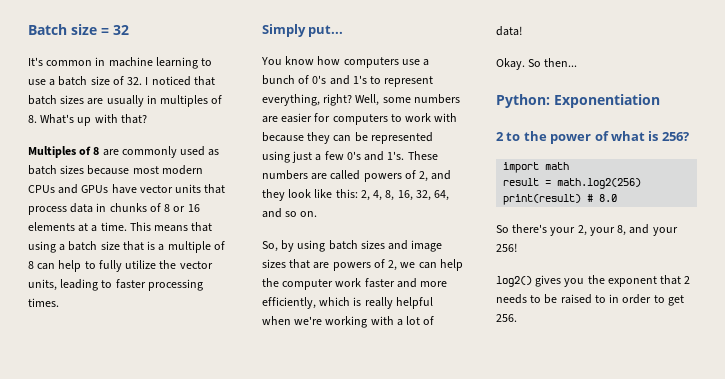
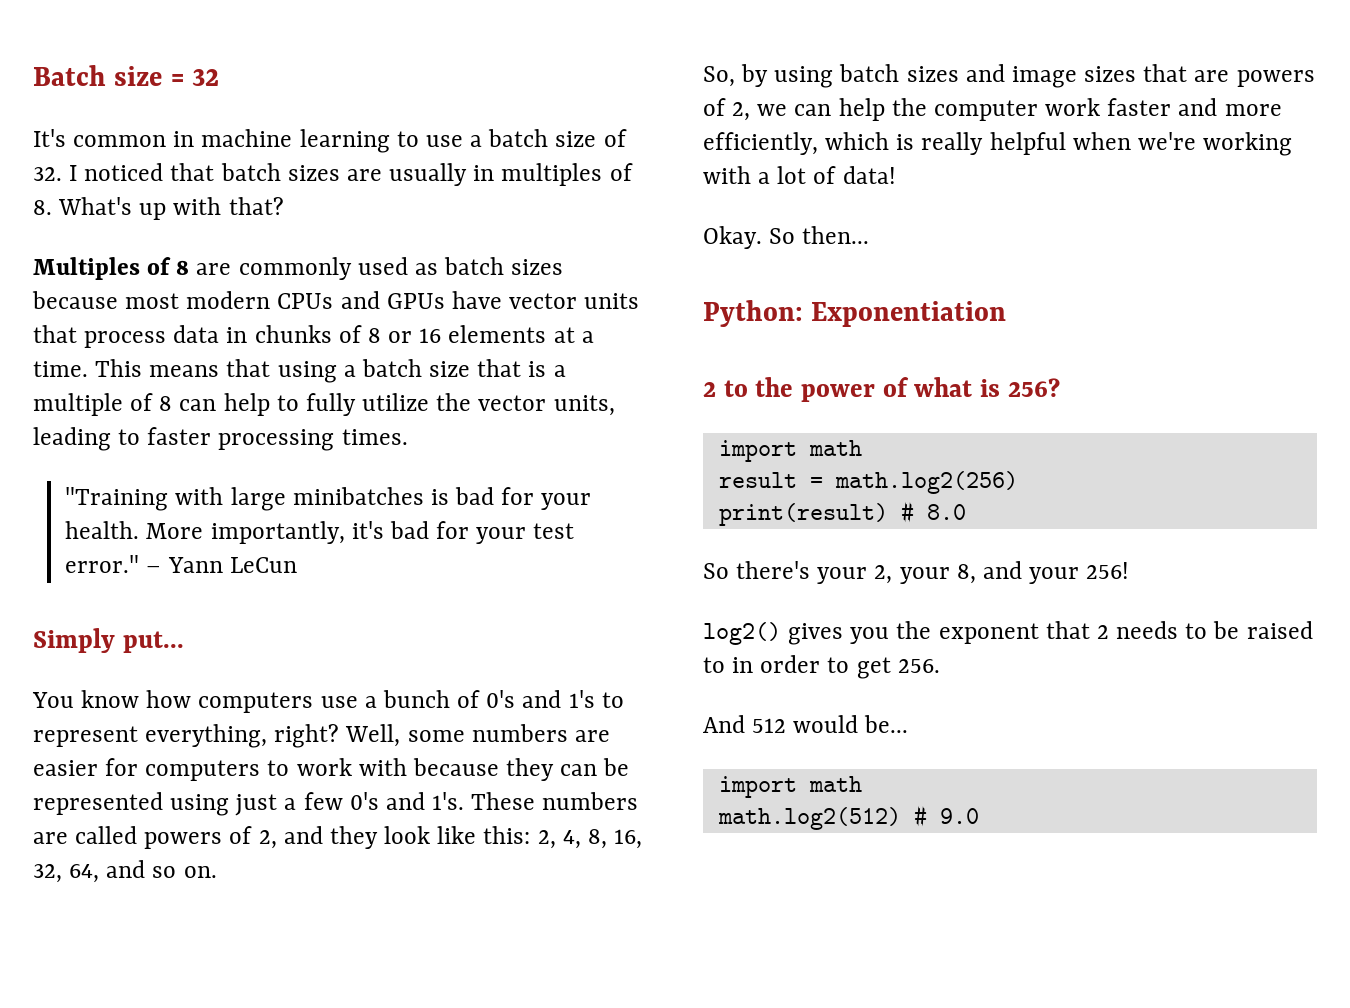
(59, 302) none -> [65,487,592,511] [65,521,575,544] [65,555,297,573] // "Training with large minibatches is bad for your health. More importantly, it's bad for your test error." – Yann LeCun
(517, 318) none -> [703,715,909,733] [718,776,862,798] [717,805,979,830] // And 512 would be... // import math // math.log2(512) # 9.0

